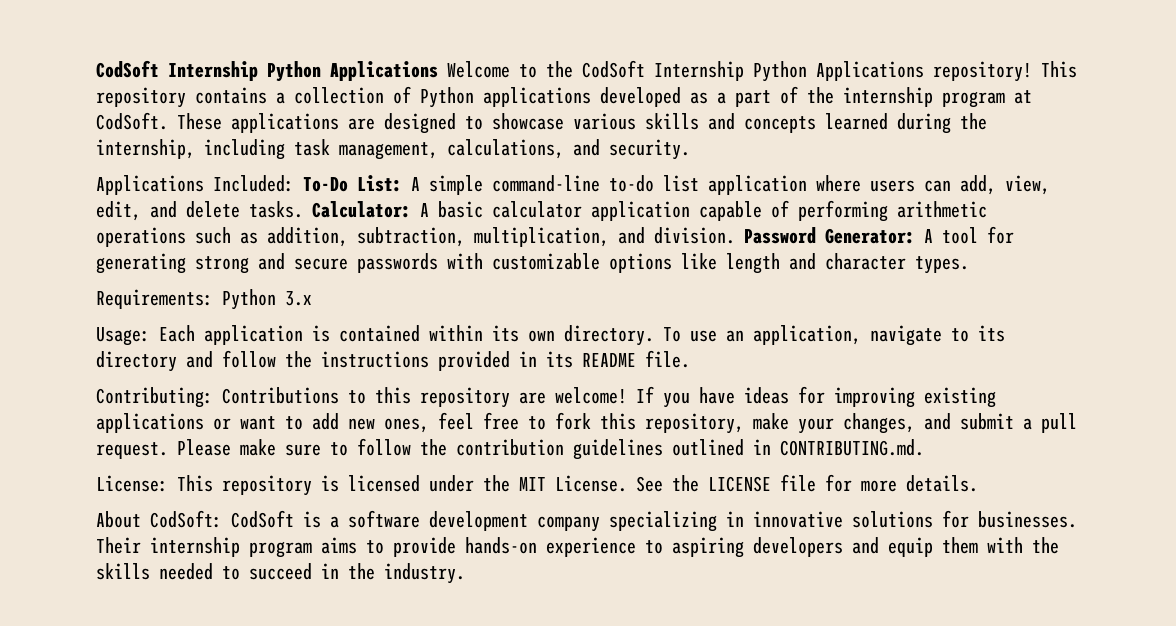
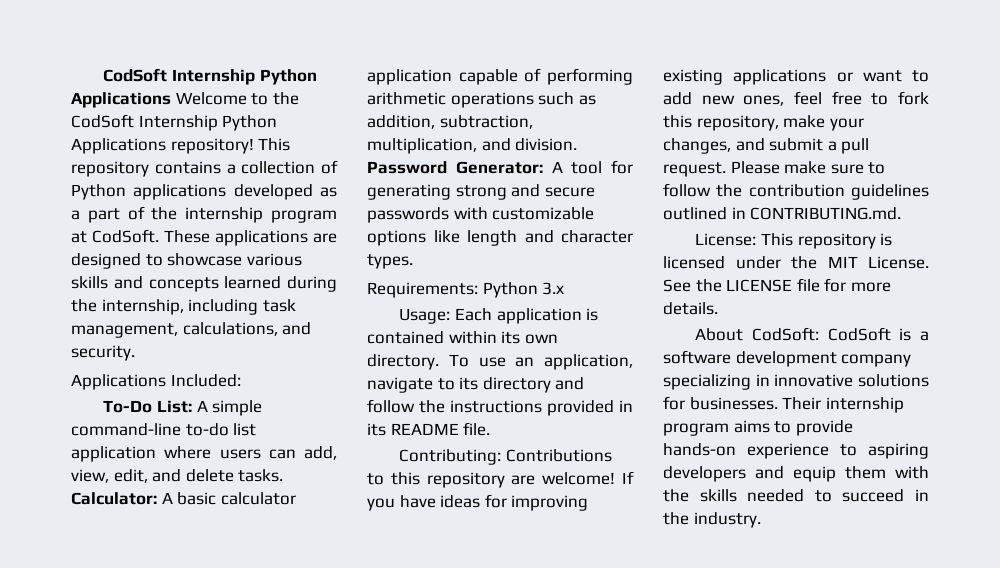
(294, 183) none -> (241, 380) //

